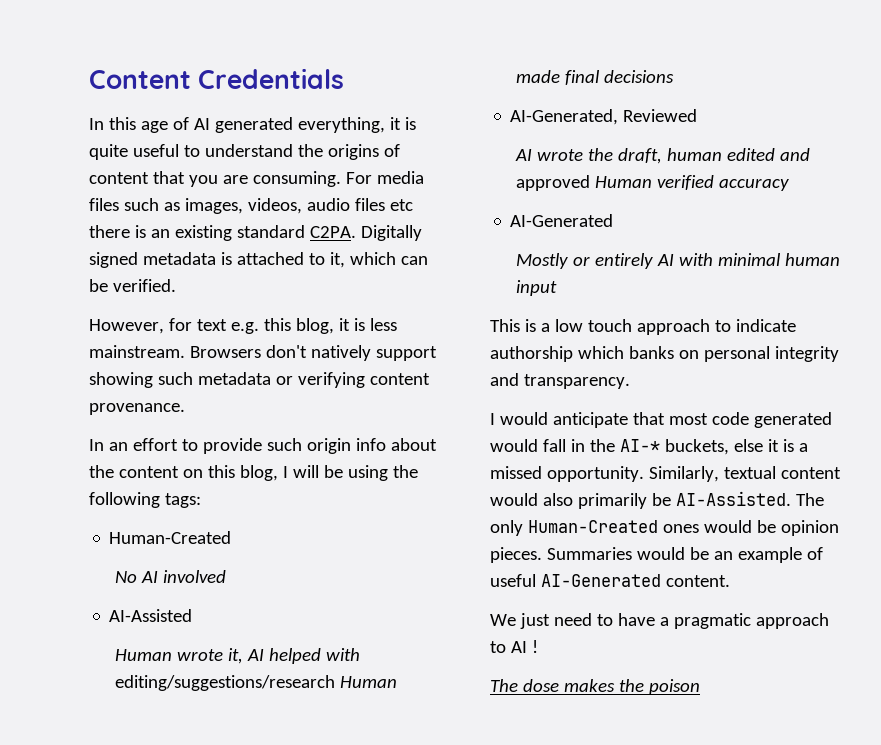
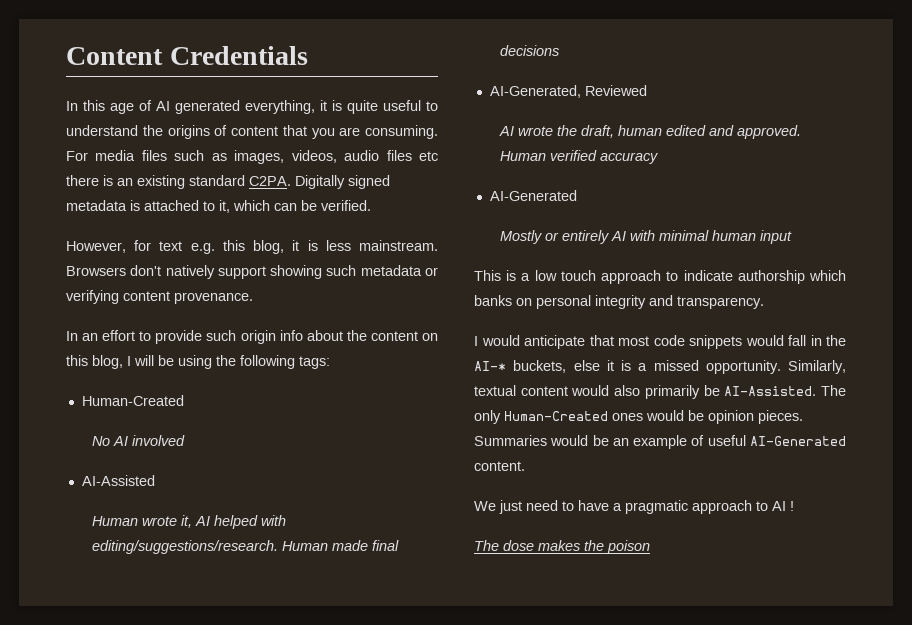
[114,675,335,691] editing/suggestions/research -> [91,540,278,554] editing/suggestions/research.
[515,175,590,191] approved -> [736,125,801,139] approved.
[753,412,832,428] generated -> [689,335,742,349] snippets

